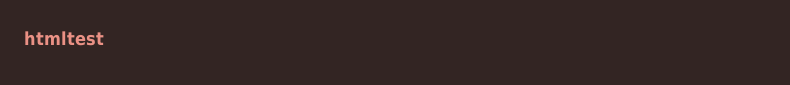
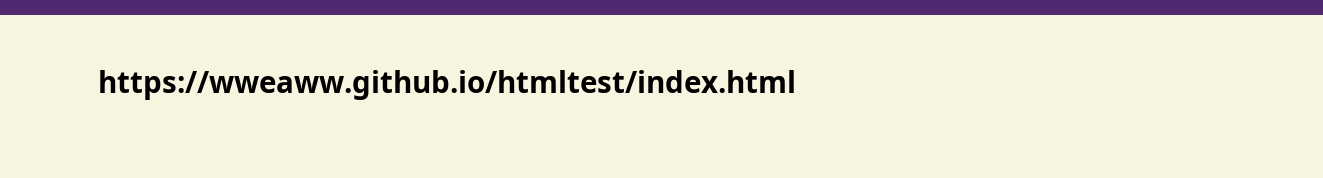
[24,31,104,46] htmltest -> [98,70,796,100] https://wweaww.github.io/htmltest/index.html

